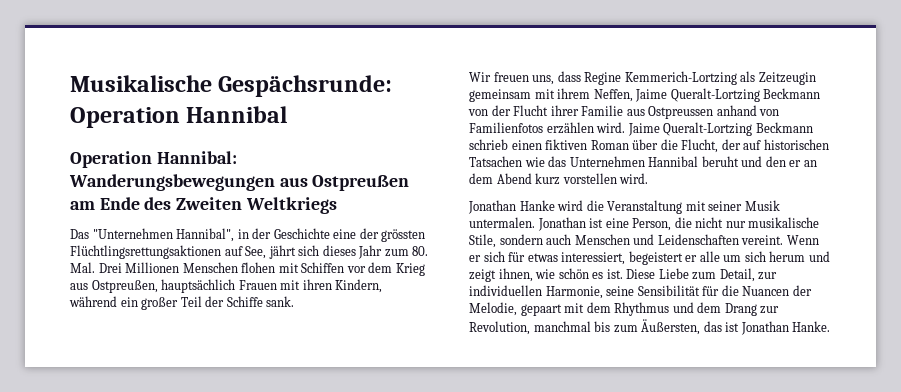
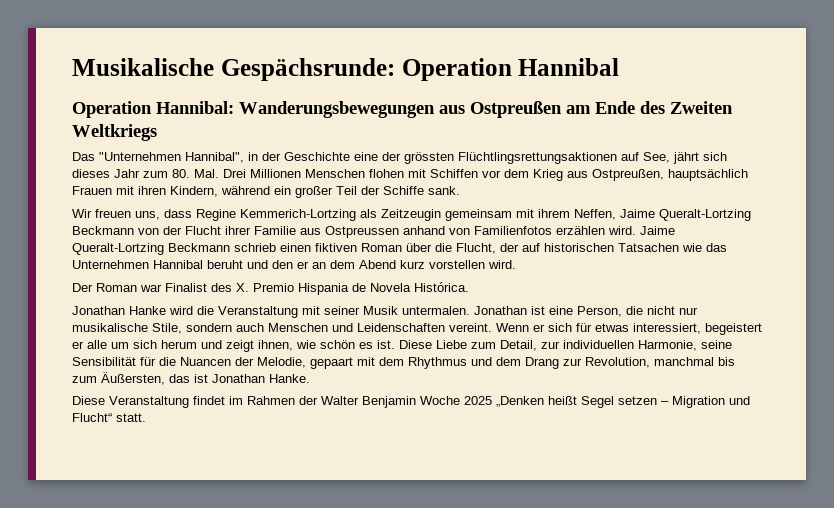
(649, 178) none -> [72,282,469,295] // Der Roman war Finalist des X. Premio Hispania de Novela Histórica.
(831, 326) none -> [72,396,750,408] [72,413,146,422] // Diese Veranstaltung findet im Rahmen der Walter Benjamin Woche 2025 „Denken heißt Segel setzen – Migration und Flucht“ statt.

